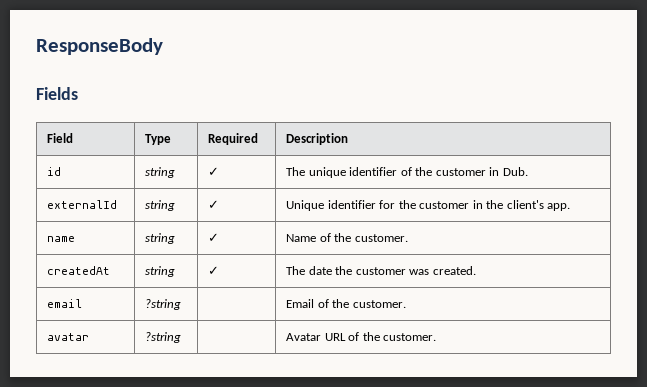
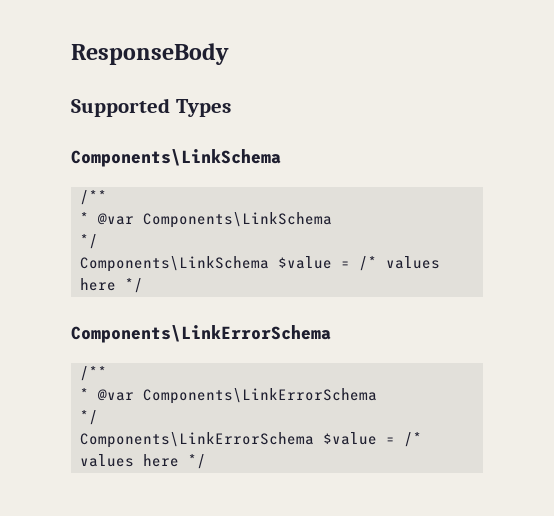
[36,87,78,100] [47,133,74,143] [145,134,172,145] [208,133,259,145] [286,133,349,145] [47,167,62,176] [145,167,176,178] [208,167,220,176] [286,167,528,178] [47,200,118,209] [145,200,176,211] [208,200,220,209] [286,200,571,211] [47,236,76,242] [145,233,176,244] [208,233,220,242] [286,233,408,242] [47,266,111,275] [145,266,176,277] [208,266,220,275] [286,266,476,275] [47,299,83,308] [145,299,182,310] [286,299,406,308] [47,333,90,341] [145,332,182,343] [286,332,437,341] Fields // Field | Type | Required | Description // id | string | ✓ | The unique identifier of the customer in Dub. // externalId | string | ✓ | Unique identifier for the customer in the client's app. // name | string | ✓ | Name of the customer. // createdAt | string | ✓ | The date the customer was created. // email | ?string | | Email of the customer. // avatar | ?string | | Avatar URL of the customer. -> [71,98,231,117] [71,149,281,167] [80,190,108,205] [80,212,333,228] [80,234,99,249] [80,256,441,272] [80,278,144,293] [71,325,331,343] [80,366,108,381] [80,388,378,404] [80,410,99,425] [80,432,423,448] [80,454,207,469] Supported Types // Components\LinkSchema // /** // * @var Components\LinkSchema // */ // Components\LinkSchema $value = /* values here */ // Components\LinkErrorSchema // /** // * @var Components\LinkErrorSchema // */ // Components\LinkErrorSchema $value = /* values here */

